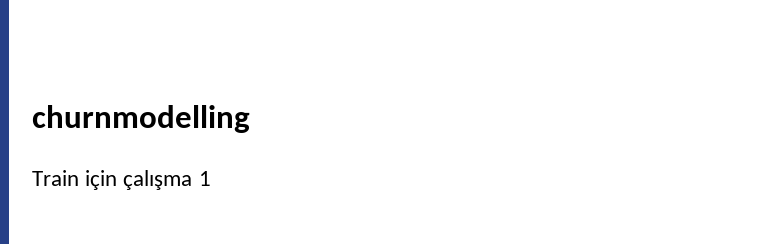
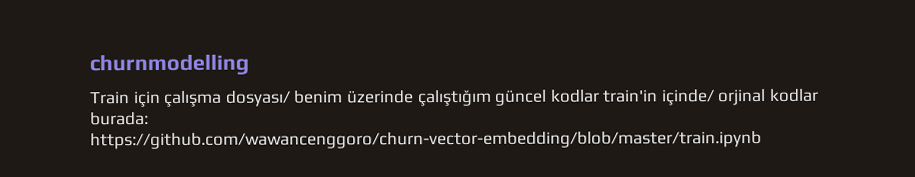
[198,171,211,186] 1 -> [225,88,820,107] [90,112,149,126] [90,130,762,150] dosyası/ benim üzerinde çalıştığım güncel kodlar train'in içinde/ orjinal kodlar burada: https://github.com/wawancenggoro/churn-vector-embedding/blob/master/train.ipynb

